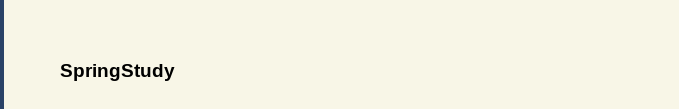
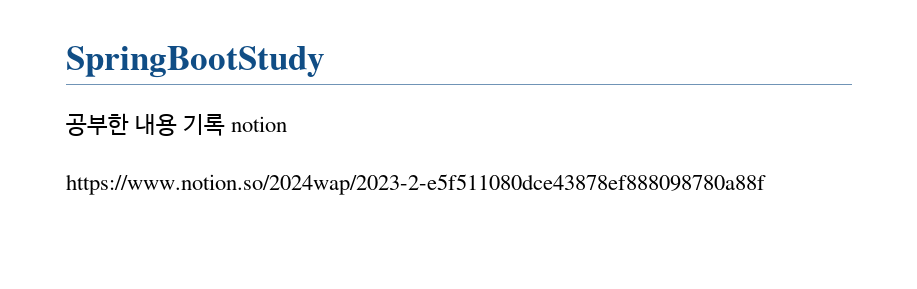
[60,64,175,81] SpringStudy -> [66,46,325,78] [66,113,288,136] [66,174,766,195] SpringBootStudy // 공부한 내용 기록 notion // https://www.notion.so/2024wap/2023-2-e5f511080dce43878ef888098780a88f

